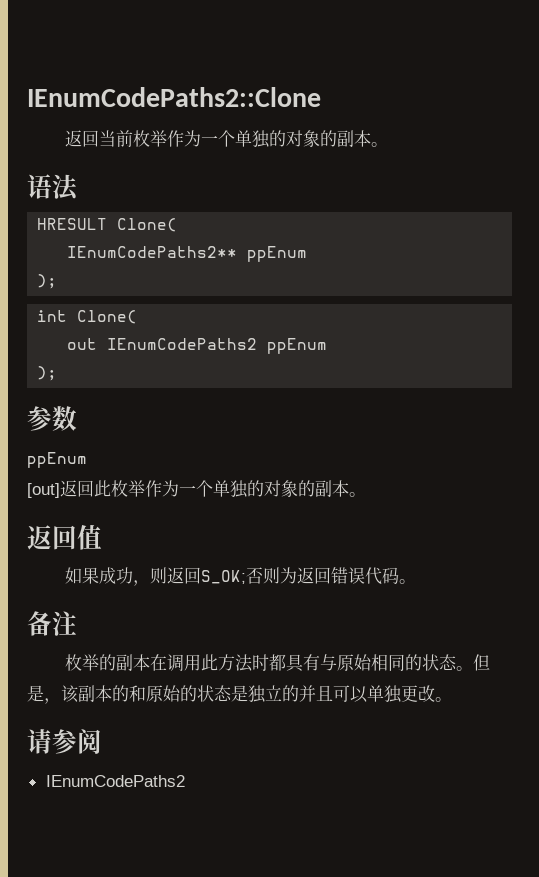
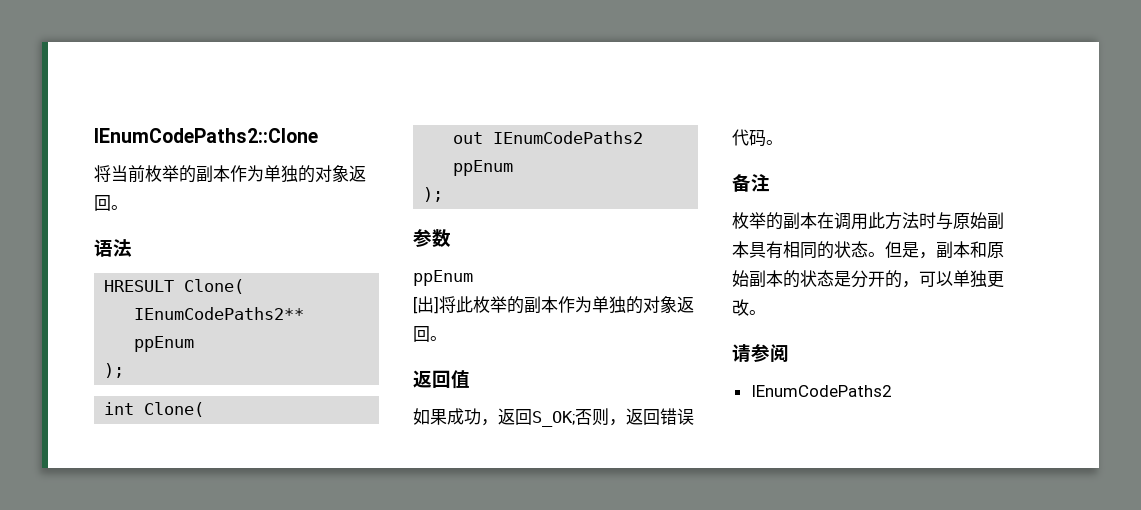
[65,130,100,147] 返回 -> [94,165,111,182] 将
[167,130,372,148] 作为一个单独的对象的副本 -> [179,165,366,183] [94,195,111,211] 的副本作为单独的对象返回
[27,480,349,498] [out]返回此枚举作为一个单独的对象的副本 -> [413,296,694,314] [413,326,430,342] [出]将此枚举的副本作为单独的对象返回
[150,567,168,584] 则 -> (498, 422) none
[280,567,298,584] 为 -> [609,419,626,426] ，
[269,654,373,672] 都具有与原始 -> [936,212,1004,230] [732,241,783,259] 与原始副本具有
[61,685,333,703] 该副本的和原始的状态是独立的并且 -> [936,241,1004,259] [732,270,919,288] 副本和原始副本的状态是分开的，

